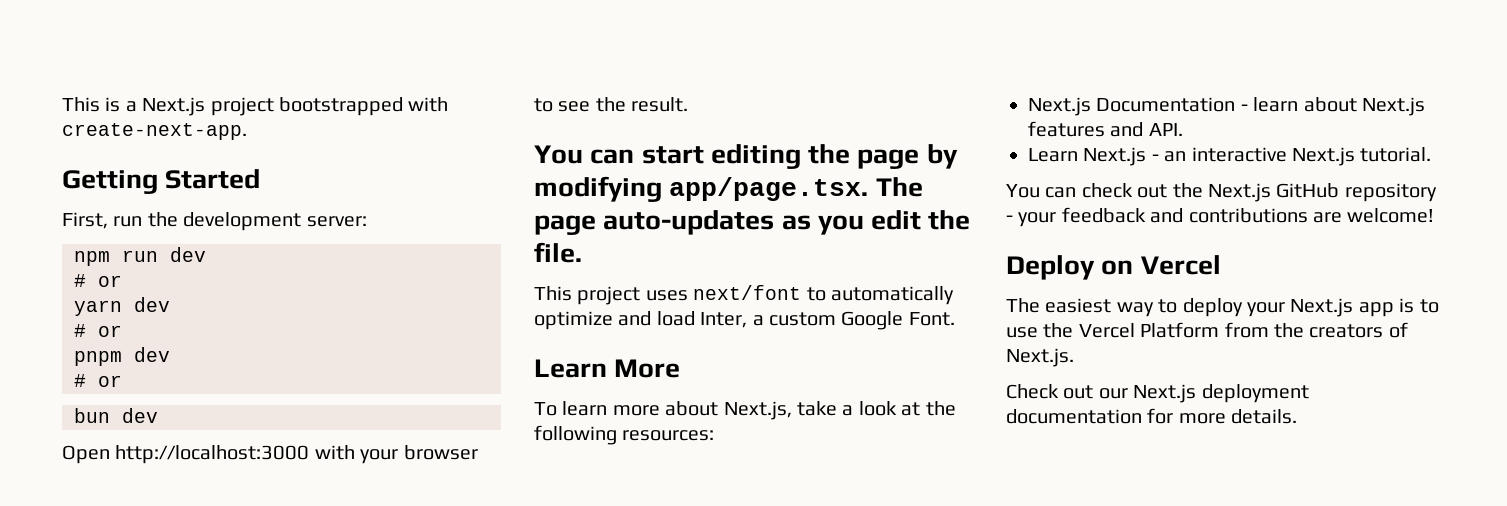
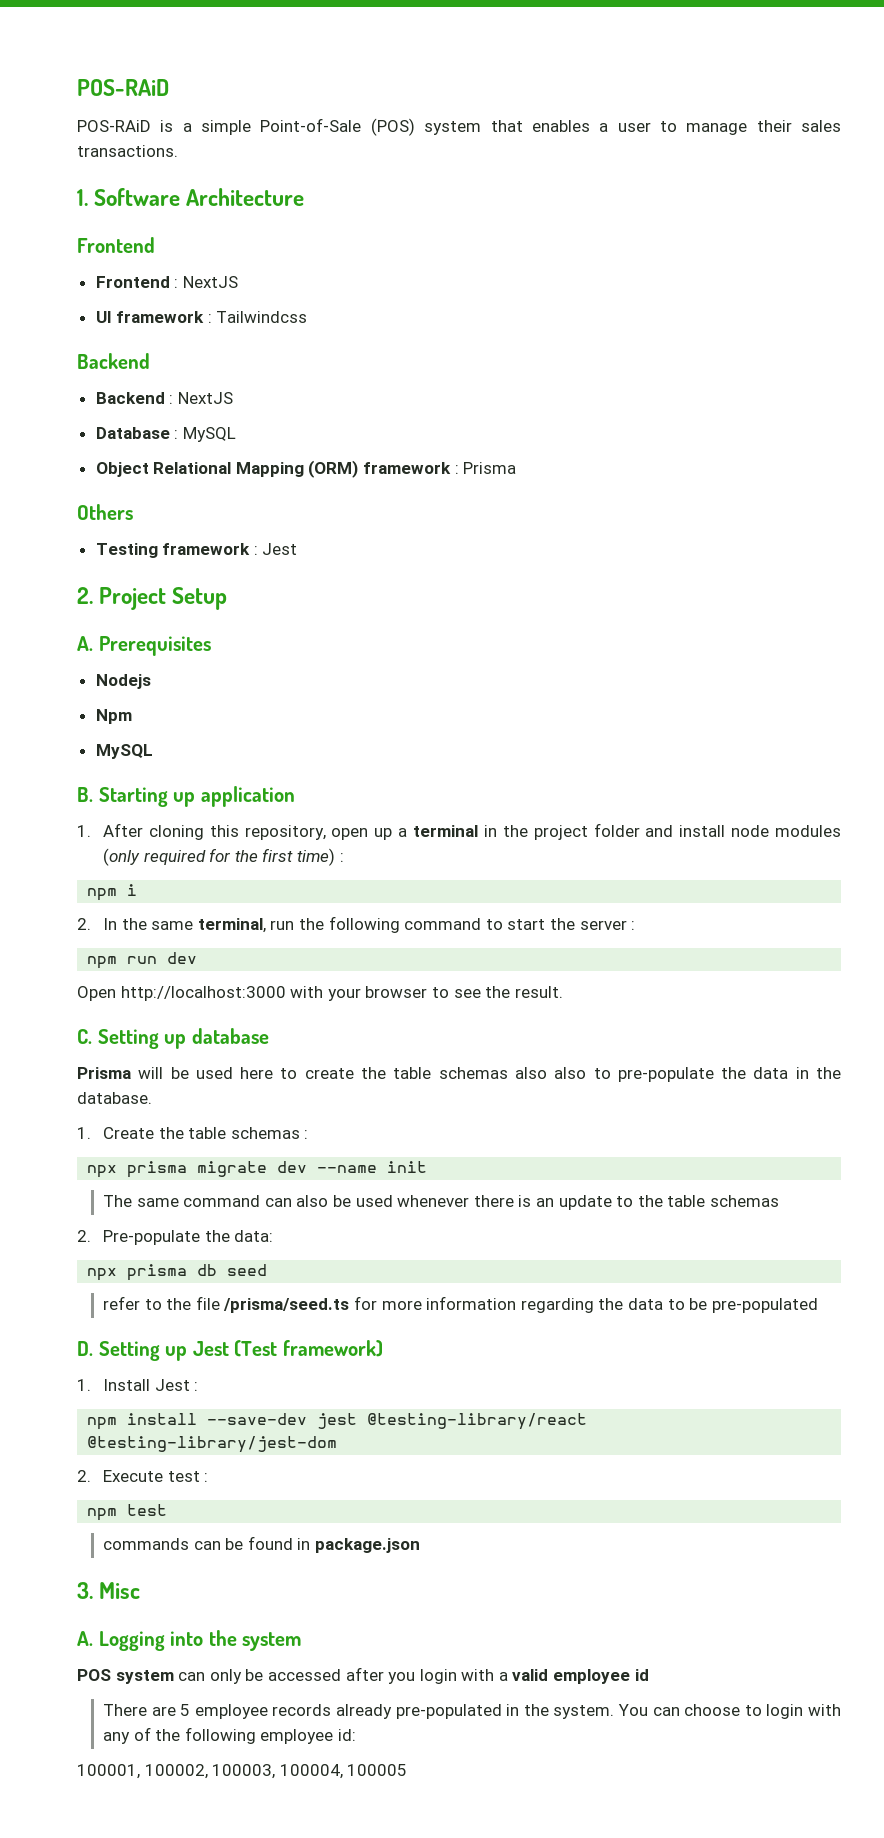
[62,97,449,116] [62,123,247,140] [62,169,261,194] [62,212,367,231] [74,247,206,266] [74,274,122,287] [74,297,170,316] [74,324,122,337] [74,347,170,366] [74,374,122,387] [74,408,110,423] This is a Next.js project bootstrapped with create-next-app. // Getting Started // First, run the development server: // npm run dev // # or // yarn dev // # or // pnpm dev // # or // bun -> [77,79,169,96] [77,118,842,136] [77,145,178,157] [77,188,305,206] [77,237,155,253] [95,276,238,288] [95,311,308,323] [77,353,150,369] [95,392,233,404] [95,427,236,442] [95,460,517,478] [77,504,133,520] [95,543,298,558] [77,587,228,610] [77,636,211,656] [95,674,151,689] [95,709,132,724] [95,744,153,759] [77,786,295,807] [77,823,842,840] [103,848,344,866] [87,884,138,901] [77,916,636,933] [87,956,158,969] POS-RAiD // POS-RAiD is a simple Point-of-Sale (POS) system that enables a user to manage their sales transactions. // 1. Software Architecture // Frontend // Frontend : NextJS // UI framework : Tailwindcss // Backend // Backend : NextJS // Database : MySQL // Object Relational Mapping (ORM) framework : Prisma // Others // Testing framework : Jest // 2. Project Setup // A. Prerequisites // Nodejs // Npm // MySQL // B. Starting up application // 1. After cloning this repository, open up a terminal in the project folder and install node modules (only required for the first time) : // npm i // 2. In the same terminal, run the following command to start the server : // npm run
[534,144,958,169] [534,176,923,202] [534,210,971,235] [534,242,582,263] [534,285,954,305] [534,311,955,330] [534,359,681,378] [534,401,956,420] [534,425,715,445] [1028,97,1425,116] [1028,121,1183,137] [1028,147,1432,166] [1006,183,1437,202] [1006,207,1435,227] [1006,255,1221,280] [1006,298,1439,317] [1006,322,1408,338] [1006,348,1074,367] [1006,384,1309,403] [1006,408,1298,424] You can start editing the page by modifying app/page.tsx. The page auto-updates as you edit the file. // This project uses next/font to automatically optimize and load Inter, a custom Google Font. // Learn More // To learn more about Next.js, take a look at the following resources: // Next.js Documentation - learn about Next.js features and API. // Learn Next.js - an interactive Next.js tutorial. // You can check out the Next.js GitHub repository - your feedback and contributions are welcome! // Deploy on Vercel // The easiest way to deploy your Next.js app is to use the Vercel Platform from the creators of Next.js. // Check out our Next.js deployment documentation for more details. -> [77,1028,269,1049] [77,1067,841,1082] [77,1092,152,1104] [77,1127,309,1139] [87,1161,428,1178] [103,1195,779,1210] [77,1230,274,1245] [87,1264,268,1281] [103,1296,818,1313] [77,1340,383,1361] [77,1379,199,1391] [87,1413,588,1430] [87,1436,338,1453] [77,1470,209,1482] [87,1504,168,1521] [103,1536,420,1553] [77,1582,141,1599] [77,1630,302,1651] [77,1667,649,1684] [103,1704,841,1719] [103,1727,356,1744] [77,1764,408,1779] C. Setting up database // Prisma will be used here to create the table schemas also also to pre-populate the data in the database. // 1. Create the table schemas : // npx prisma migrate dev --name init // The same command can also be used whenever there is an update to the table schemas // 2. Pre-populate the data: // npx prisma db seed // refer to the file /prisma/seed.ts for more information regarding the data to be pre-populated // D. Setting up Jest (Test framework) // 1. Install Jest : // npm install --save-dev jest @testing-library/react @testing-library/jest-dom // 2. Execute test : // npm test // commands can be found in package.json // 3. Misc // A. Logging into the system // POS system can only be accessed after you login with a valid employee id // There are 5 employee records already pre-populated in the system. You can choose to login with any of the following employee id: // 100001, 100002, 100003, 100004, 100005

